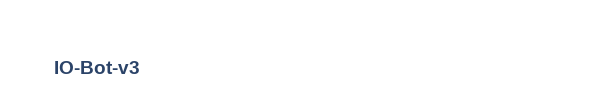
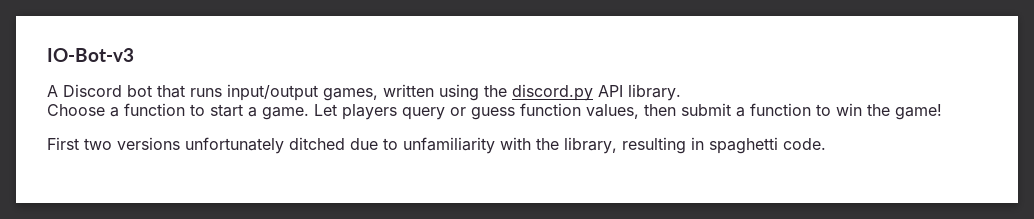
(140, 67) none -> [47,84,681,101] [47,103,942,120] [47,137,826,154] // A Discord bot that runs input/output games, written using the discord.py API library. // Choose a function to start a game. Let players query or guess function values, then submit a function to win the game! // First two versions unfortunately ditched due to unfamiliarity with the library, resulting in spaghetti code.

